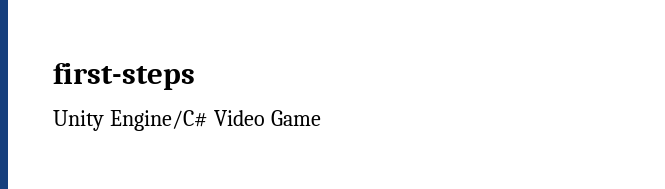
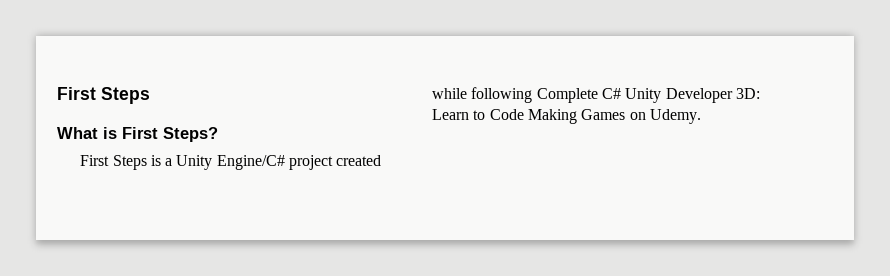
[53,63,195,90] [53,110,321,131] first-steps // Unity Engine/C# Video Game -> [57,87,150,104] [57,127,218,142] [80,155,382,170] [432,87,760,103] [432,109,701,124] First Steps // What is First Steps? // First Steps is a Unity Engine/C# project created while following Complete C# Unity Developer 3D: Learn to Code Making Games on Udemy.

